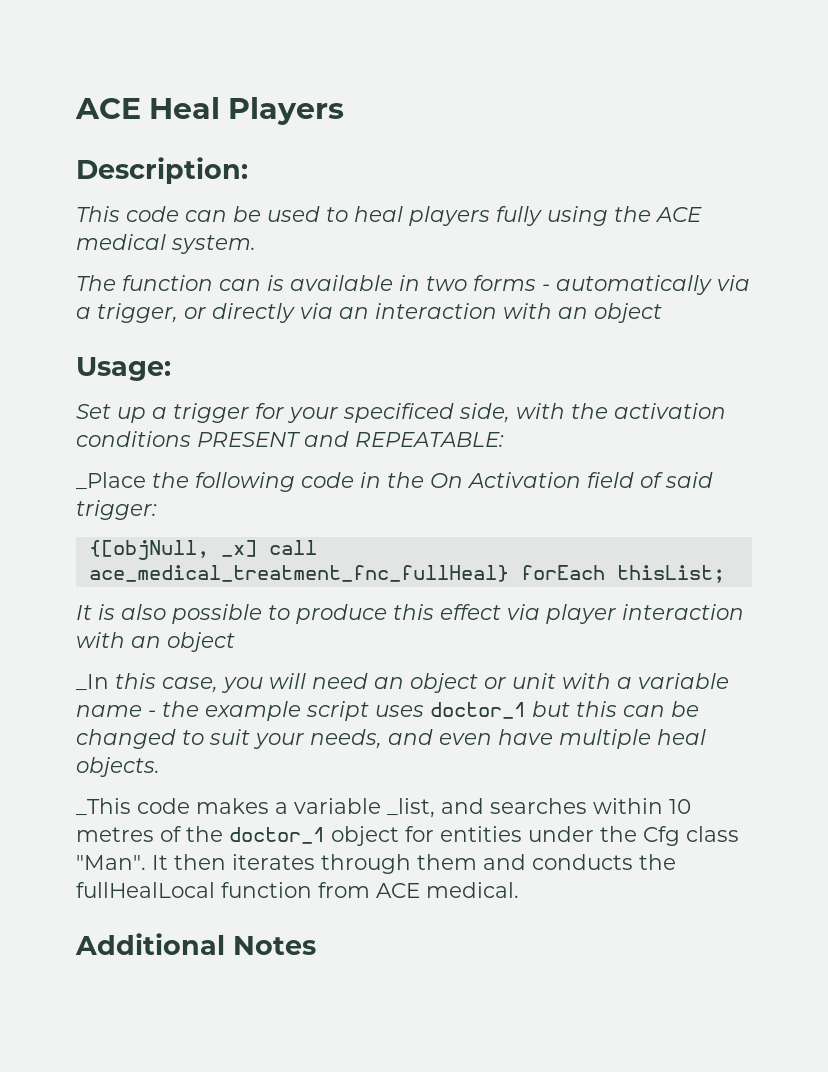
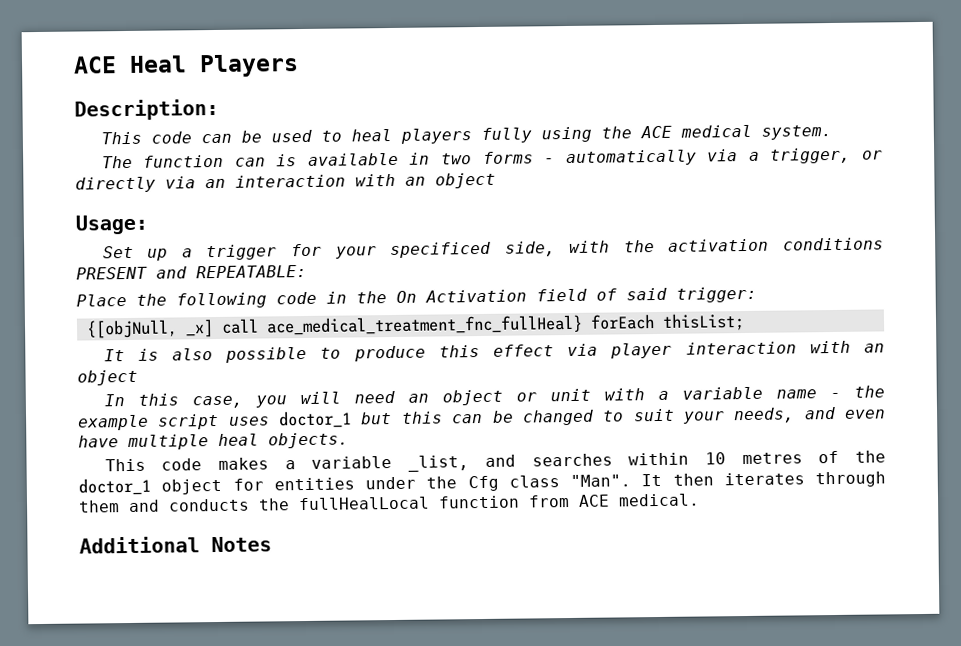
[76,472,146,490] _Place -> [76,294,127,307] Place
[76,674,109,691] _In -> [103,394,125,407] In
[76,798,131,816] _This -> [104,458,146,472] This

